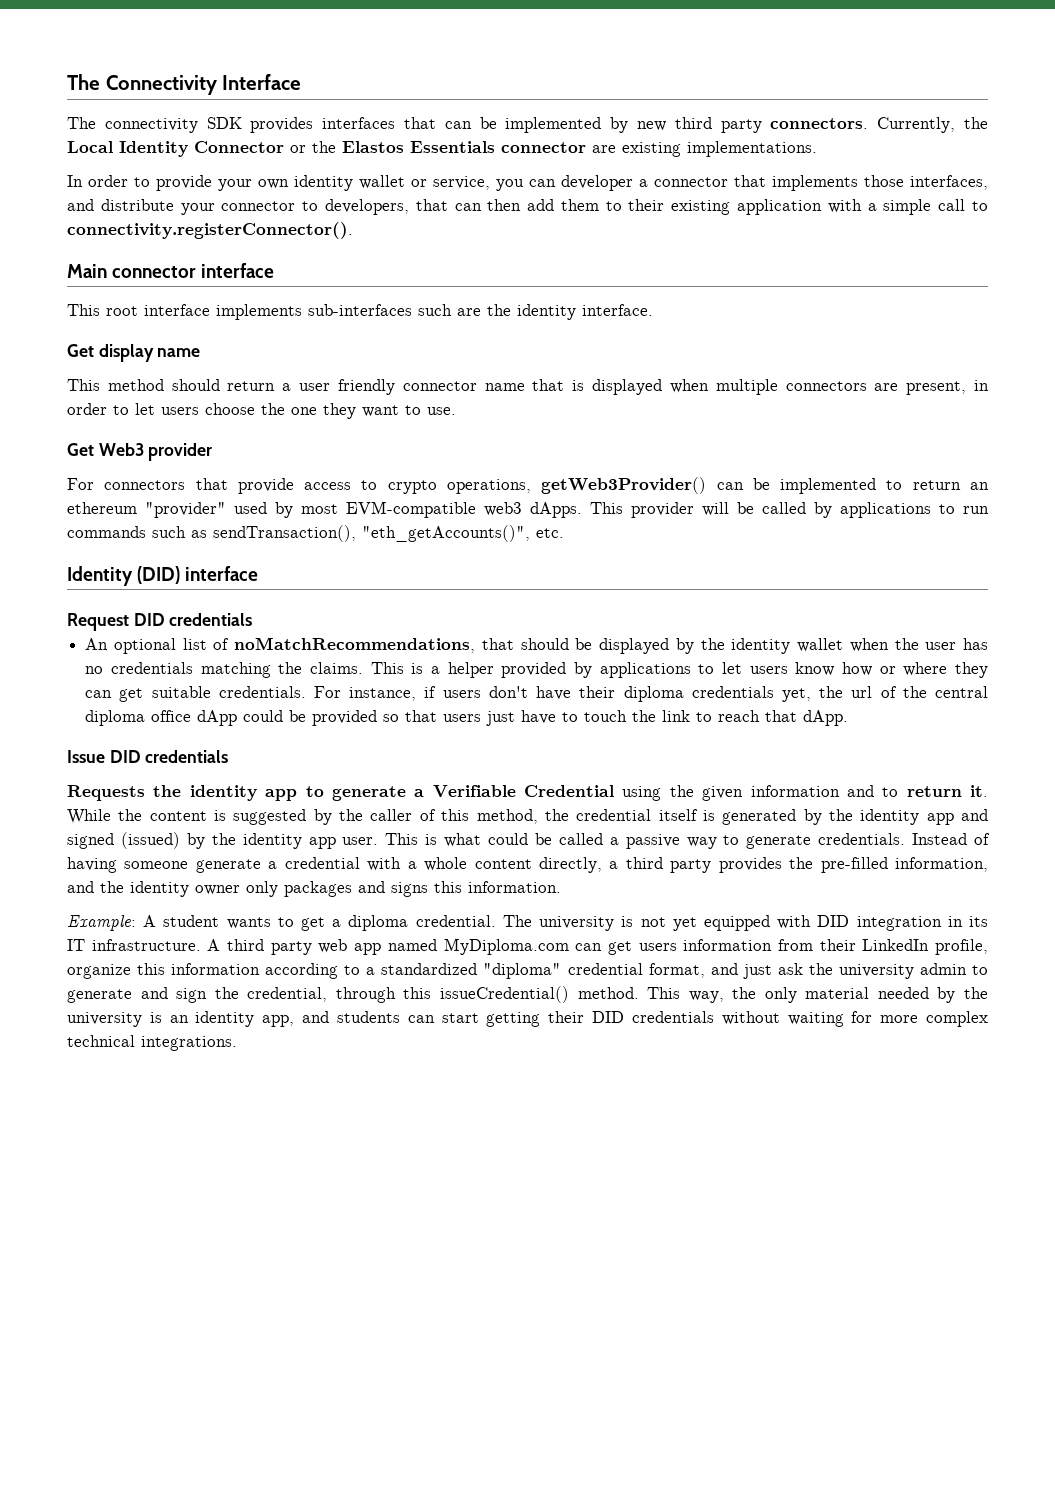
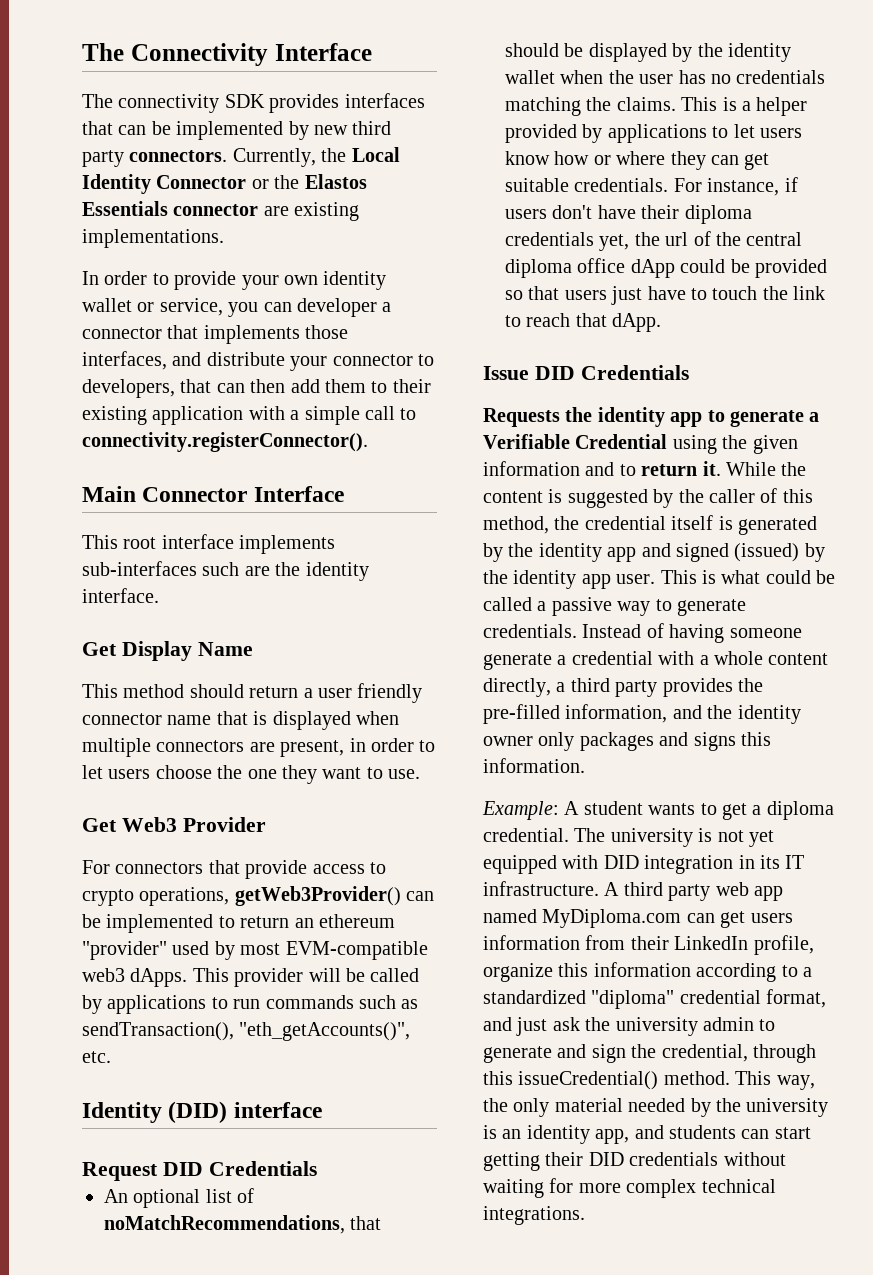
[112,263,275,278] connector interface -> [142,486,344,502] Connector Interface
[98,344,201,362] display name -> [121,641,253,661] Display Name
[148,443,213,461] provider -> [182,817,266,832] Provider
[169,613,253,626] credentials -> [208,1161,317,1176] Credentials
[145,750,229,763] credentials -> [580,365,689,380] Credentials

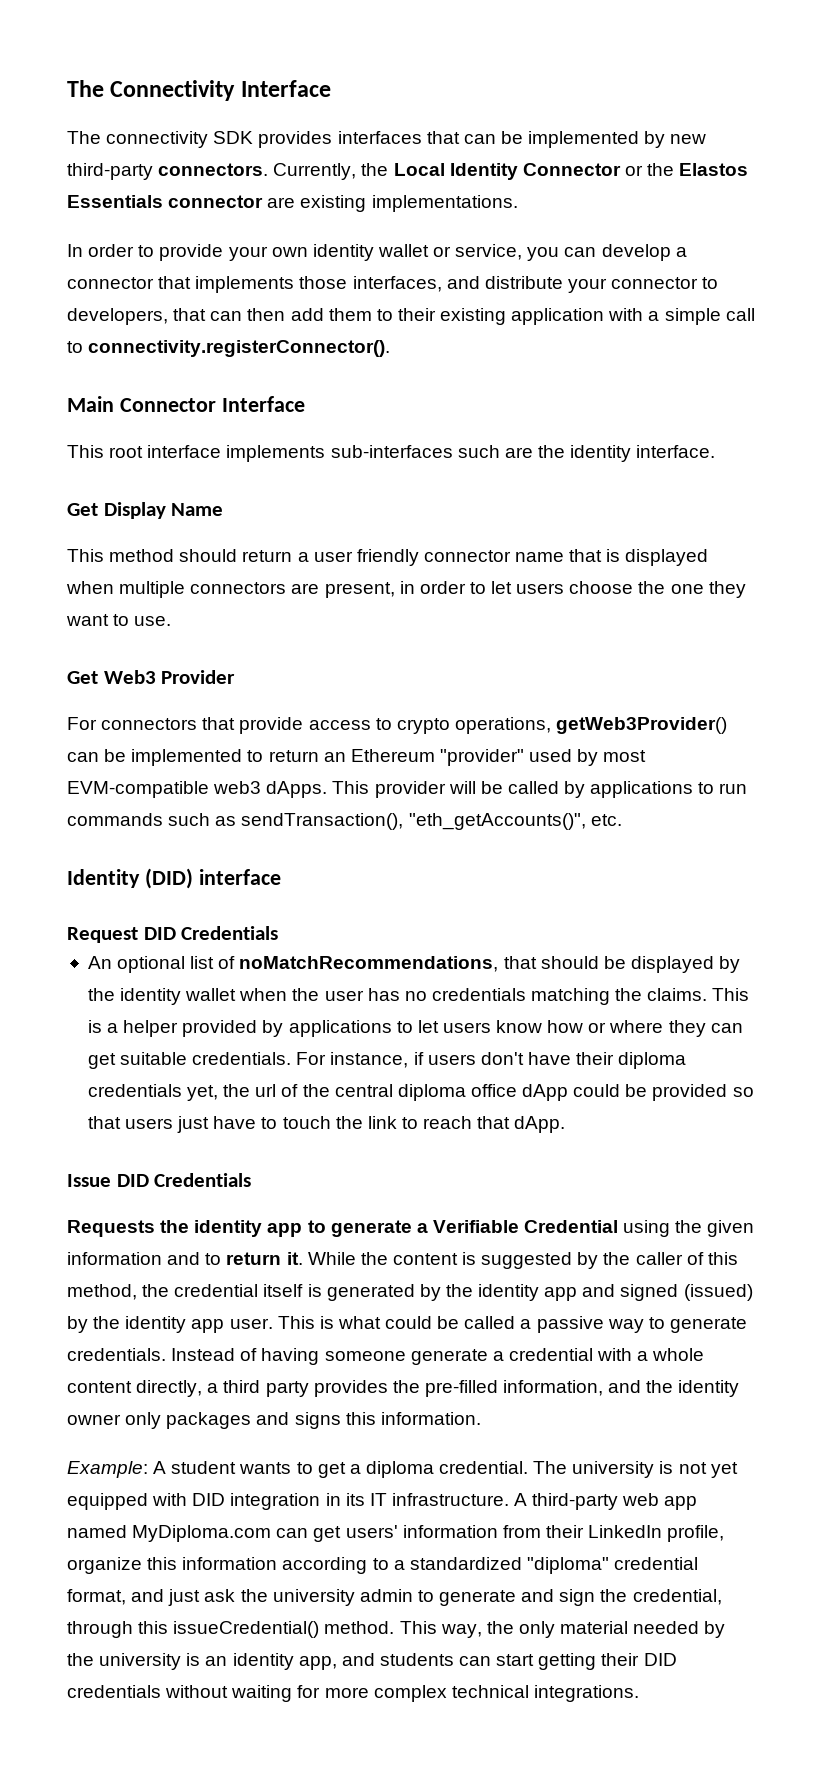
[352,121,392,135] [82,150,124,167] third party -> [67,163,153,180] third-party
[297,298,377,317] developer -> [601,244,671,261] develop
[319,914,395,928] ethereum -> [350,749,435,762] Ethereum
[623,882,711,901] third party -> [532,1493,619,1510] third-party
[750,913,793,923] users -> [345,1525,398,1538] users'

